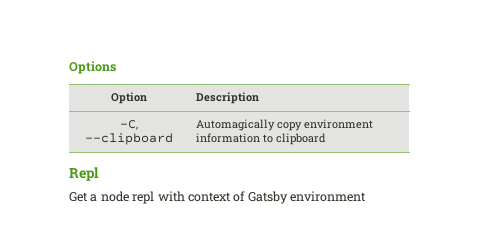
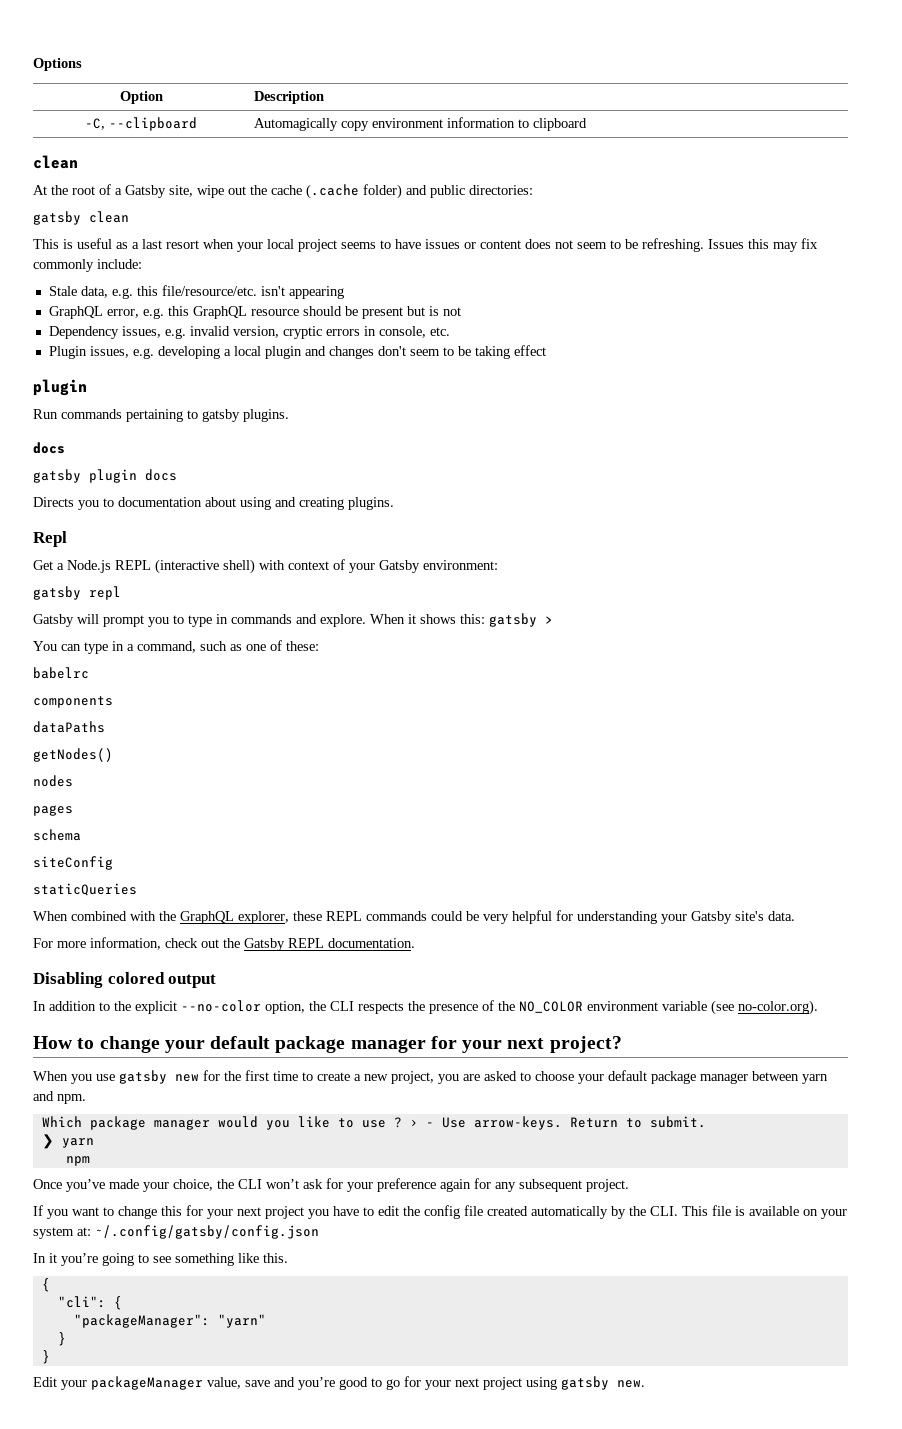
[69,167,99,181] [69,191,366,204] Repl // Get a node repl with context of Gatsby environment -> [33,155,78,169] [33,184,533,199] [33,211,129,225] [33,238,818,252] [33,259,142,272] [48,285,344,299] [48,306,461,319] [48,326,450,339] [48,345,546,359] [33,379,87,396] [33,409,289,422] [33,442,65,454] [33,469,177,483] [33,497,394,510] [33,531,67,547] [33,559,498,574] [33,586,121,600] [33,613,553,627] [33,640,319,654] [33,667,89,679] [33,696,113,708] [33,721,105,733] [33,748,113,762] [33,775,73,787] [33,805,73,816] [33,829,81,841] [33,856,113,870] [33,883,137,896] [33,910,795,924] [33,937,415,951] [33,972,217,988] [33,1000,818,1015] [33,1036,622,1053] [33,1070,828,1084] [33,1091,86,1104] [41,1116,706,1130] [41,1134,94,1149] [65,1156,90,1166] [33,1178,629,1192] [33,1205,847,1219] [33,1225,319,1239] [33,1253,288,1266] [41,1278,50,1292] [57,1296,122,1310] [73,1314,266,1328] [57,1332,66,1346] [41,1350,50,1364] [33,1376,645,1390] clean // At the root of a Gatsby site, wipe out the cache (.cache folder) and public directories: // gatsby clean // This is useful as a last resort when your local project seems to have issues or content does not seem to be refreshing. Issues this may fix commonly include: // Stale data, e.g. this file/resource/etc. isn't appearing // GraphQL error, e.g. this GraphQL resource should be present but is not // Dependency issues, e.g. invalid version, cryptic errors in console, etc. // Plugin issues, e.g. developing a local plugin and changes don't seem to be taking effect // plugin // Run commands pertaining to gatsby plugins. // docs // gatsby plugin docs // Directs you to documentation about using and creating plugins. // Repl // Get a Node.js REPL (interactive shell) with context of your Gatsby environment: // gatsby repl // Gatsby will prompt you to type in commands and explore. When it shows this: gatsby > // You can type in a command, such as one of these: // babelrc // components // dataPaths // getNodes() // nodes // pages // schema // siteConfig // staticQueries // When combined with the GraphQL explorer, these REPL commands could be very helpful for understanding your Gatsby site's data. // For more information, check out the Gatsby REPL documentation. // Disabling colored output // In addition to the explicit --no-color option, the CLI respects the presence of the NO_COLOR environment variable (see no-color.org). // How to change your default package manager for your next project? // When you use gatsby new for the first time to create a new project, you are asked to choose your default package manager between yarn and npm. // Which package manager would you like to use ? › - Use arrow-keys. Return to submit. // ❯ yarn // npm // Once you’ve made your choice, the CLI won’t ask for your preference again for any subsequent project. // If you want to change this for your next project you have to edit the config file created automatically by the CLI. This file is available on your system at: ~/.config/gatsby/config.json // In it you’re going to see something like this. // { // "cli": { // "packageManager": "yarn" // } // } // Edit your packageManager value, save and you’re good to go for your next project using gatsby new.

